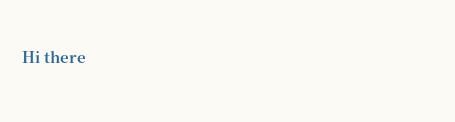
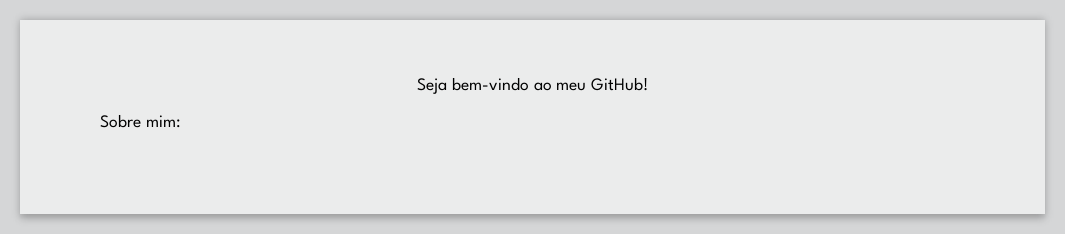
[22,50,87,63] Hi there -> [417,77,648,94] [100,114,181,128] Seja bem-vindo ao meu GitHub! // Sobre mim:

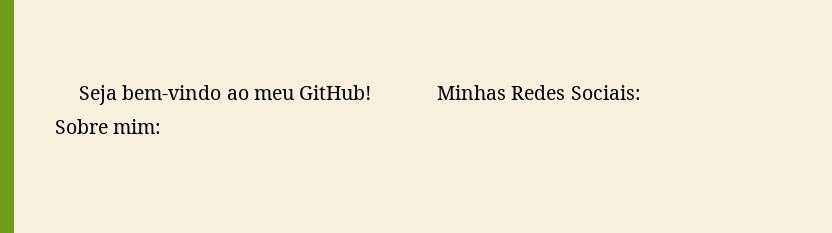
(181, 121) none -> [437,85,641,100] // Minhas Redes Sociais:

